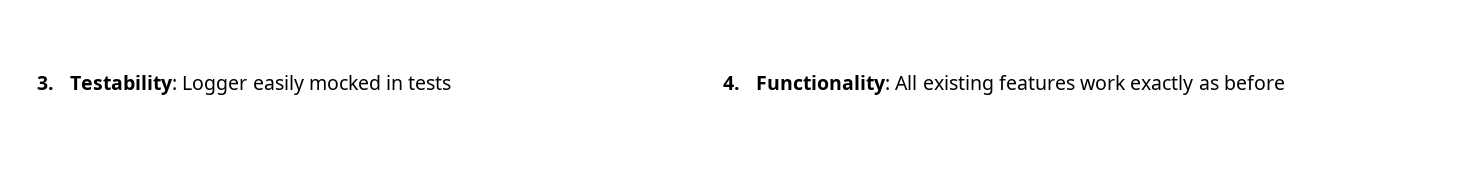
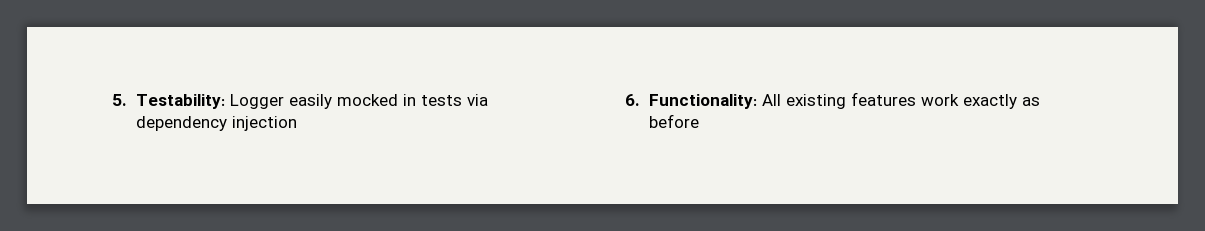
[37,76,54,90] 3. -> [112,94,127,106] 5.
[723,76,740,90] // 4. -> [466,94,488,106] [135,116,297,131] [625,94,640,106] via dependency injection // 6.

